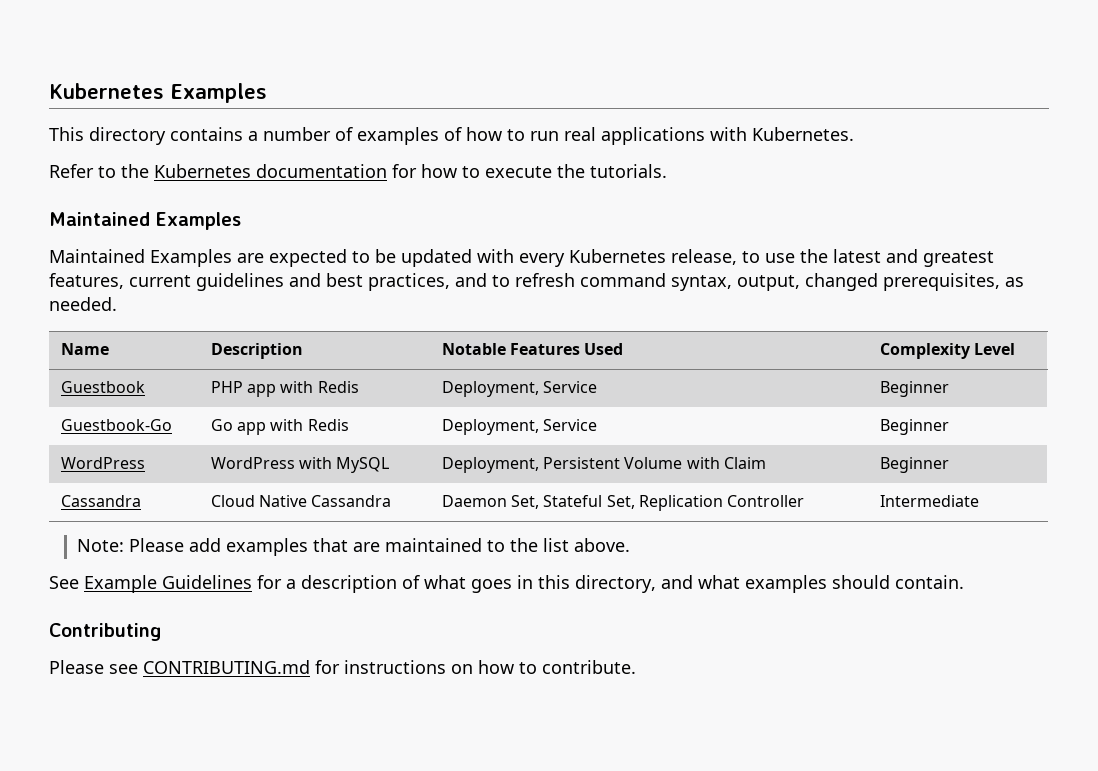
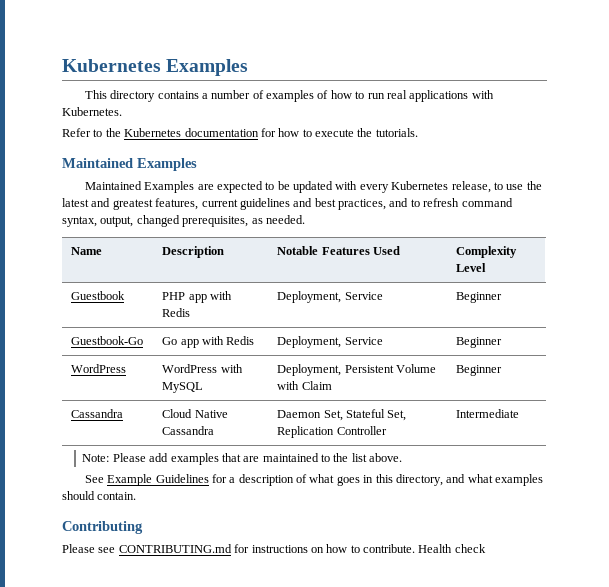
(636, 667) none -> [418,544,486,553] Health check

